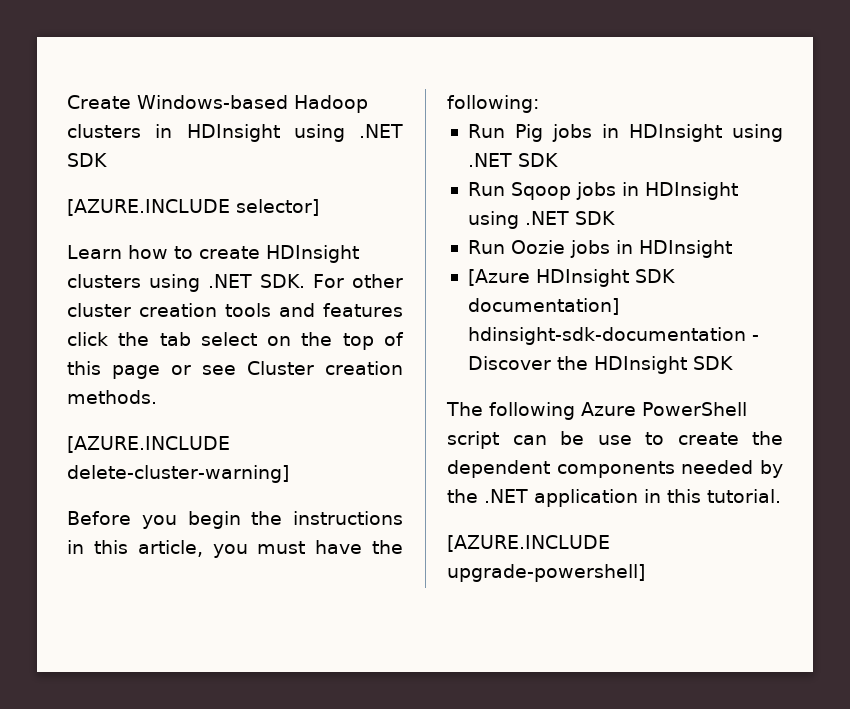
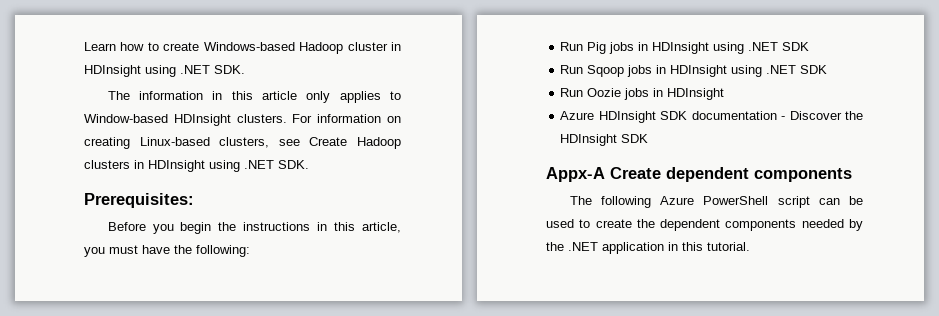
[67,95,288,109] Create Windows-based -> [84,42,401,54] [84,65,245,77] [107,91,402,103] [84,114,402,126] [84,137,348,149] Learn how to create Windows-based Hadoop cluster in HDInsight using .NET SDK. // The information in this article only applies to Window-based HDInsight clusters. For information on creating Linux-based clusters, see Create
[67,153,107,167] [67,199,319,216] [67,245,359,263] [67,274,404,292] [67,303,403,317] [67,332,404,350] [67,361,403,379] [67,390,157,404] [67,436,230,453] [67,465,289,483] SDK // [AZURE.INCLUDE selector] // Learn how to create HDInsight clusters using .NET SDK. For other cluster creation tools and features click the tab select on the top of this page or see Cluster creation methods. // [AZURE.INCLUDE delete-cluster-warning] -> [278,160,309,169] [84,193,194,208] SDK. // Prerequisites:
[467,269,675,287] [467,298,619,315] [467,327,746,345] [Azure HDInsight SDK documentation] hdinsight-sdk-documentation -> [560,111,777,123] Azure HDInsight SDK documentation
(733, 363) none -> [546,167,852,182] // Appx-A Create dependent components
[597,435,632,445] use -> [546,219,574,228] used
[447,535,610,552] [447,564,645,582] // [AZURE.INCLUDE upgrade-powershell] -> (750, 246) none

